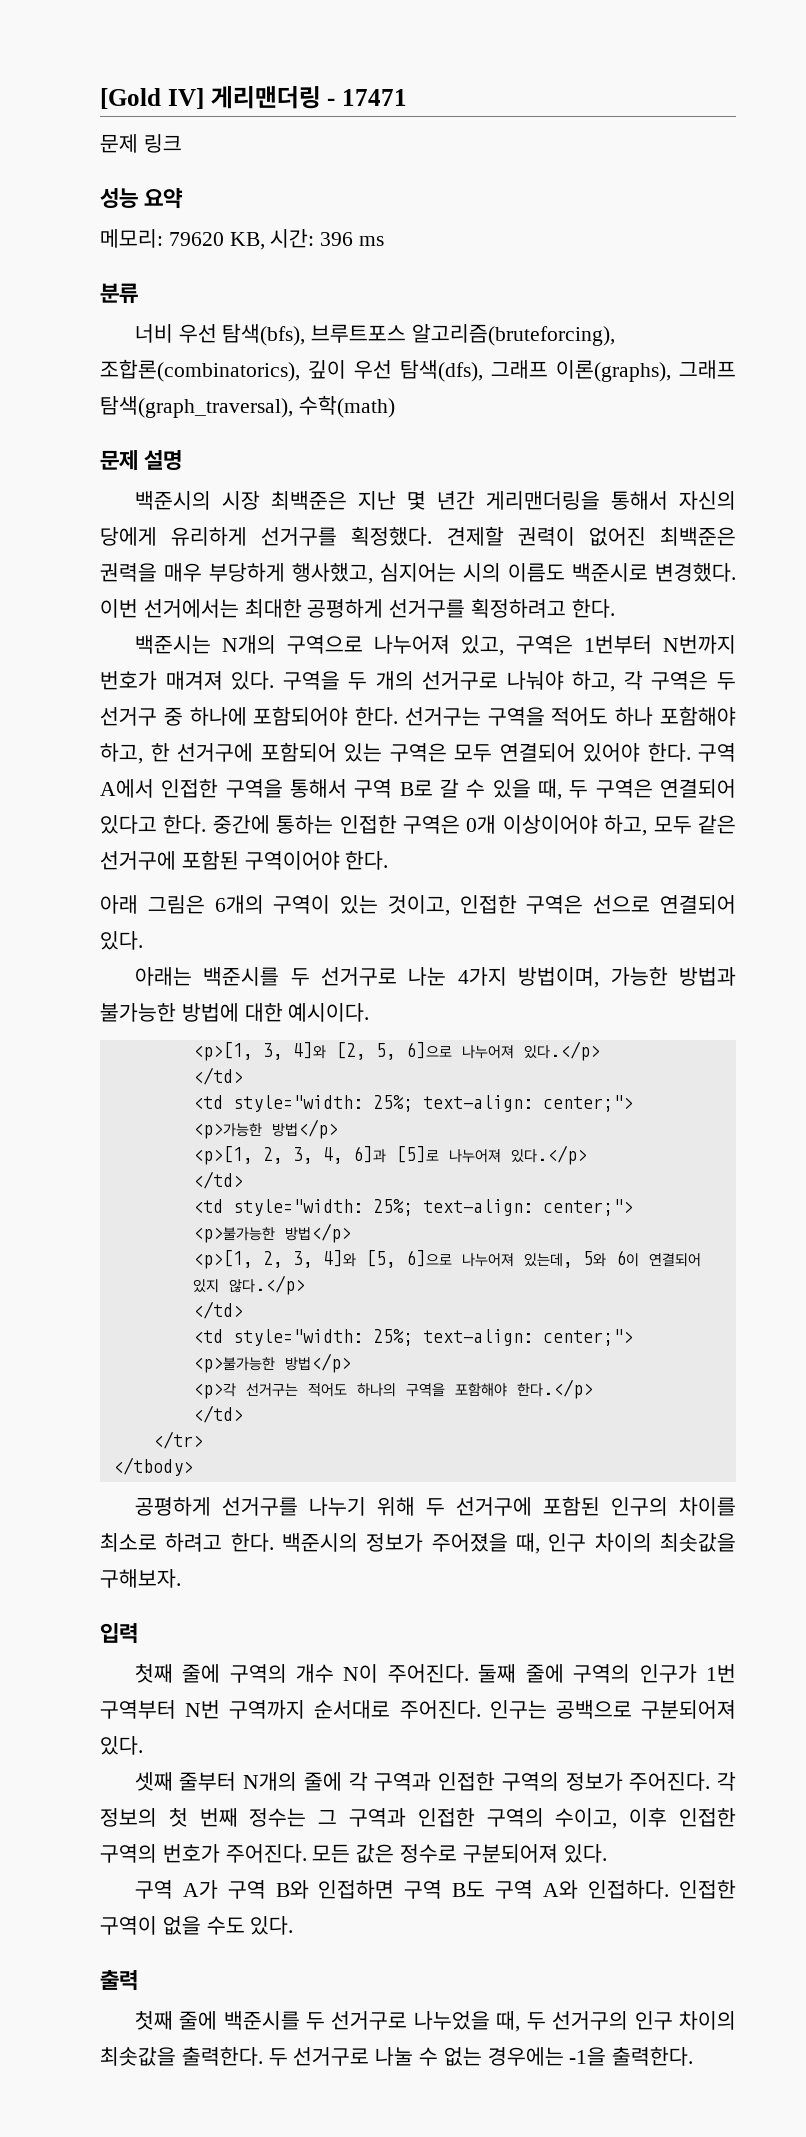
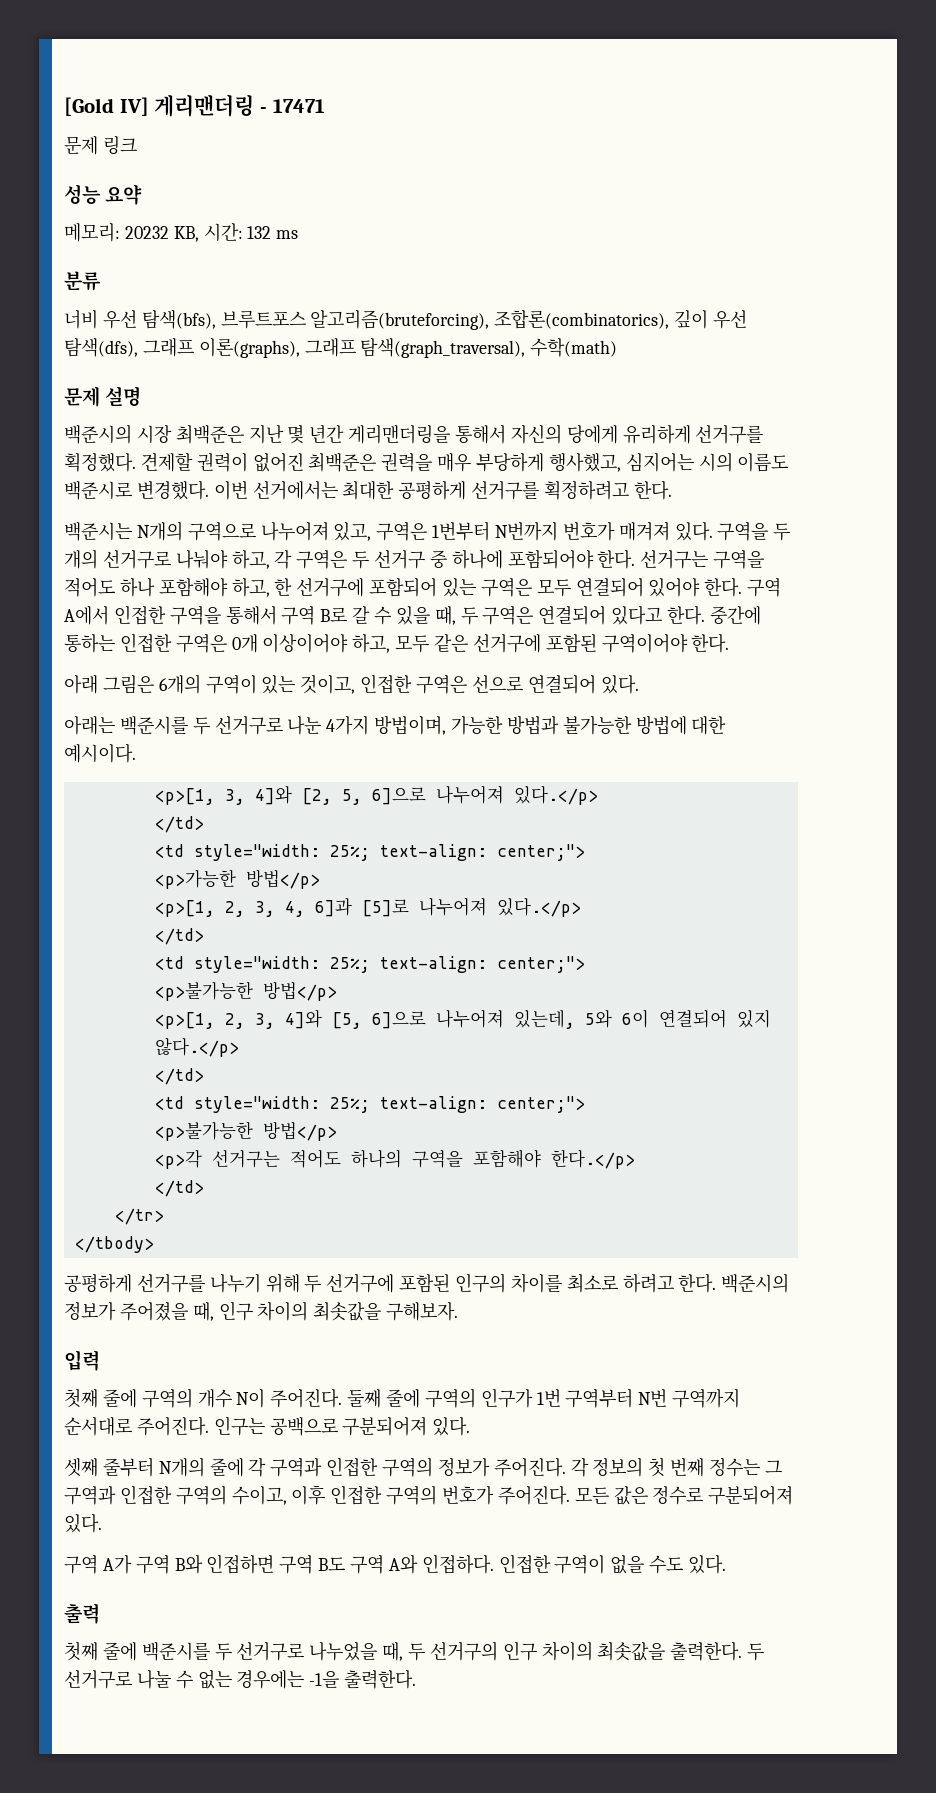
[168,232,224,246] 79620 -> [124,226,169,239] 20232
[320,232,354,246] 396 -> [247,226,272,239] 132

